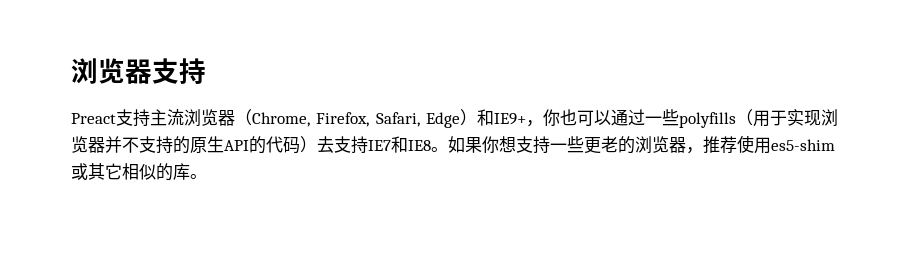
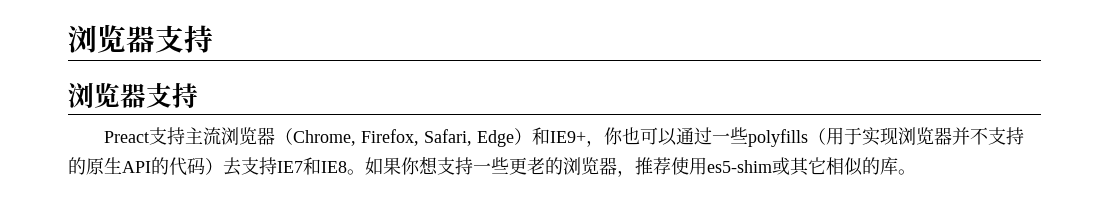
[71,58,206,84] 浏览器支持 -> [68,24,213,53] [68,82,198,108] 浏览器支持 // 浏览器支持

